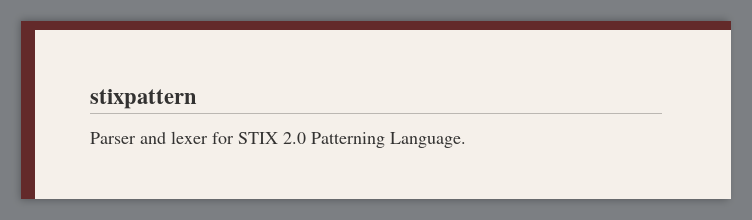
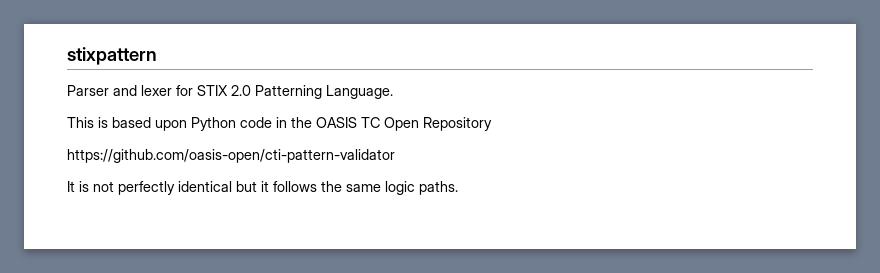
(466, 140) none -> [67,117,492,131] [67,149,395,163] [67,181,458,195] // This is based upon Python code in the OASIS TC Open Repository // https://github.com/oasis-open/cti-pattern-validator // It is not perfectly identical but it follows the same logic paths.

